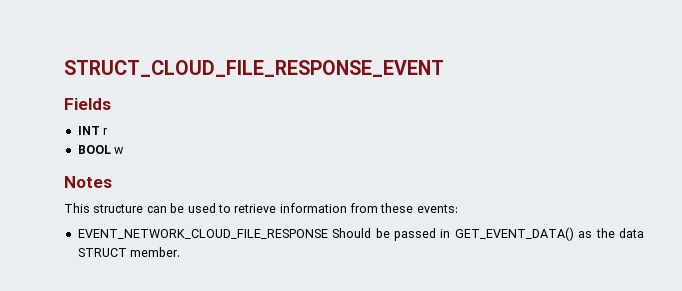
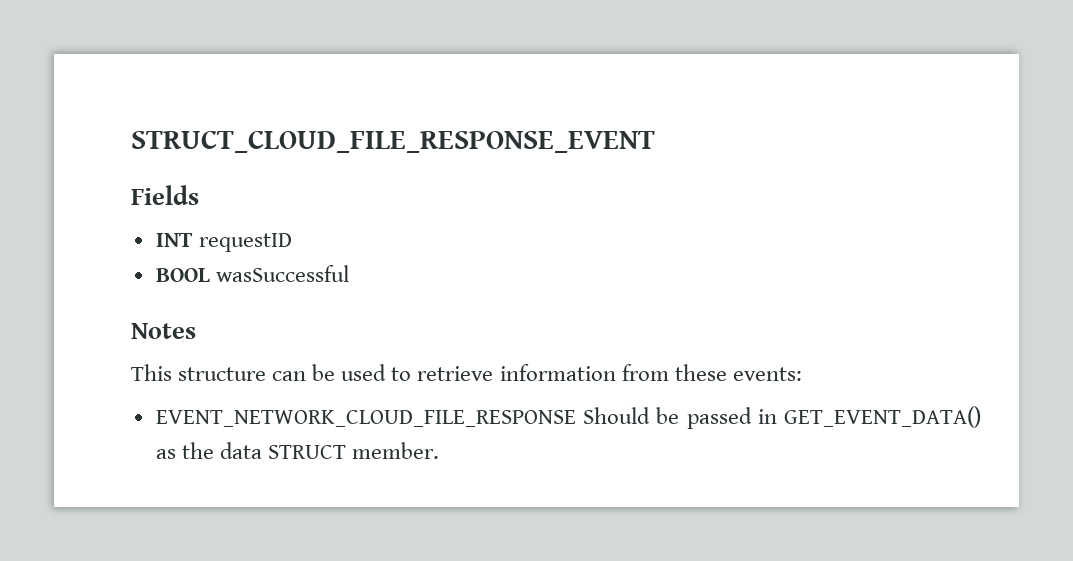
[103,128,109,135] r -> [198,233,292,252] requestID
[114,147,125,154] w -> [215,265,349,282] wasSuccessful

